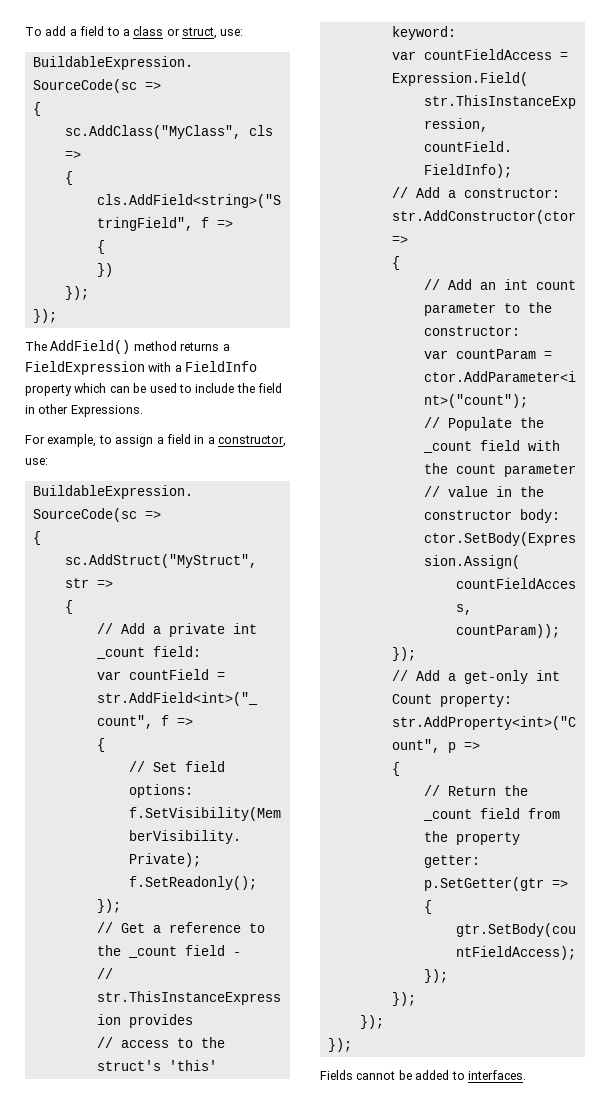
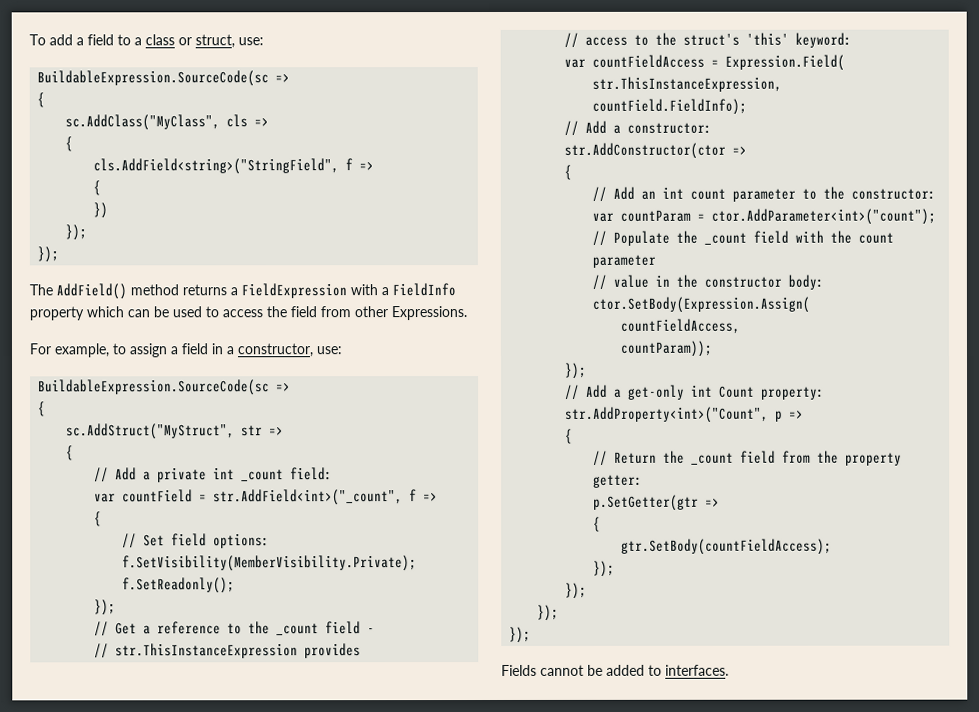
[195,383,235,393] include -> [222,309,263,318] access
[25,405,35,414] in -> [320,306,351,318] from

